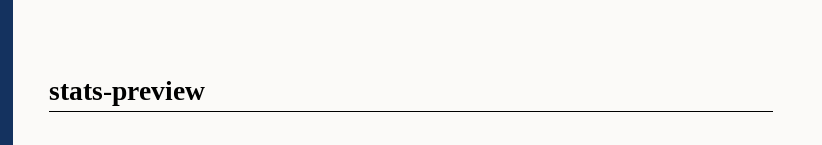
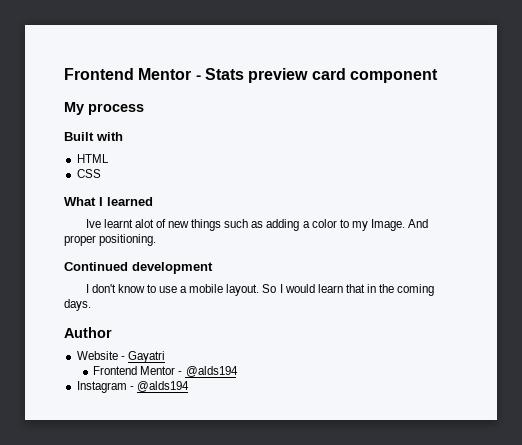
[49,81,205,106] stats-preview -> [64,68,438,83] [64,102,144,115] [64,132,123,141] [76,154,109,163] [76,169,101,178] [64,197,153,206] [85,219,429,231] [64,234,157,246] [64,262,213,274] [85,284,435,296] [64,299,91,311] [64,327,112,338] [76,351,165,363] [93,366,238,377] [76,381,189,393] Frontend Mentor - Stats preview card component // My process // Built with // HTML // CSS // What I learned // Ive learnt alot of new things such as adding a color to my Image. And proper positioning. // Continued development // I don't know to use a mobile layout. So I would learn that in the coming days. // Author // Website - Gayatri // Frontend Mentor - @alds194 // Instagram - @alds194

